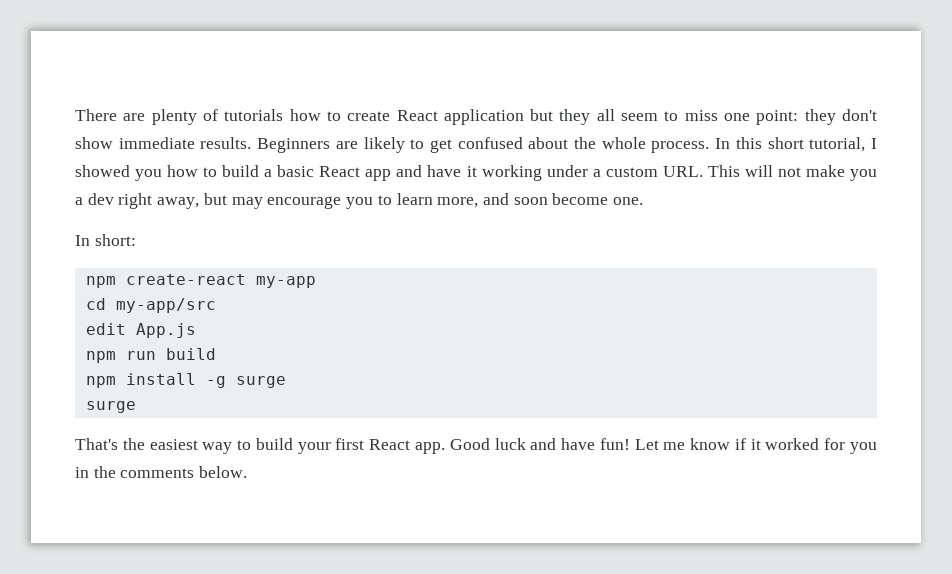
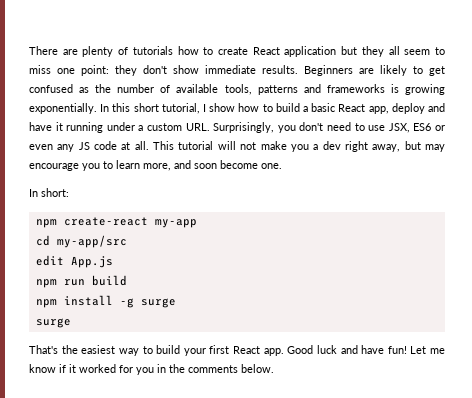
[528,137,710,153] about the whole process. -> [79,84,445,95] [29,103,97,114] as the number of available tools, patterns and frameworks is growing exponentially.
[75,165,163,181] showed you -> [209,103,236,112] show
[365,169,392,181] app -> [368,103,425,114] app, deploy
[481,165,542,181] working -> [66,122,104,133] running
[707,165,740,177] This -> [213,122,446,133] [29,141,214,152] Surprisingly, you don't need to use JSX, ES6 or even any JS code at all. This tutorial

